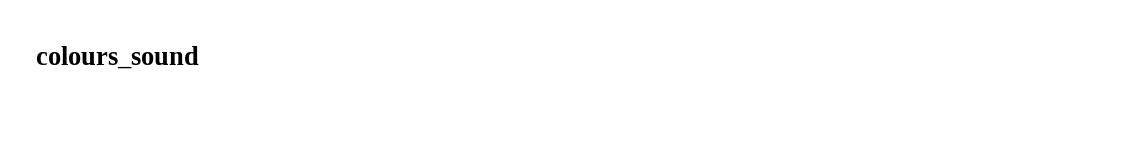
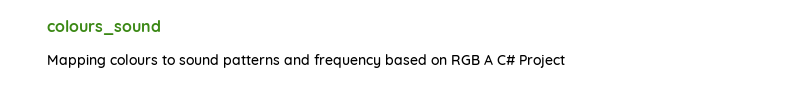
(199, 57) none -> [47,54,565,68] // Mapping colours to sound patterns and frequency based on RGB A C# Project

